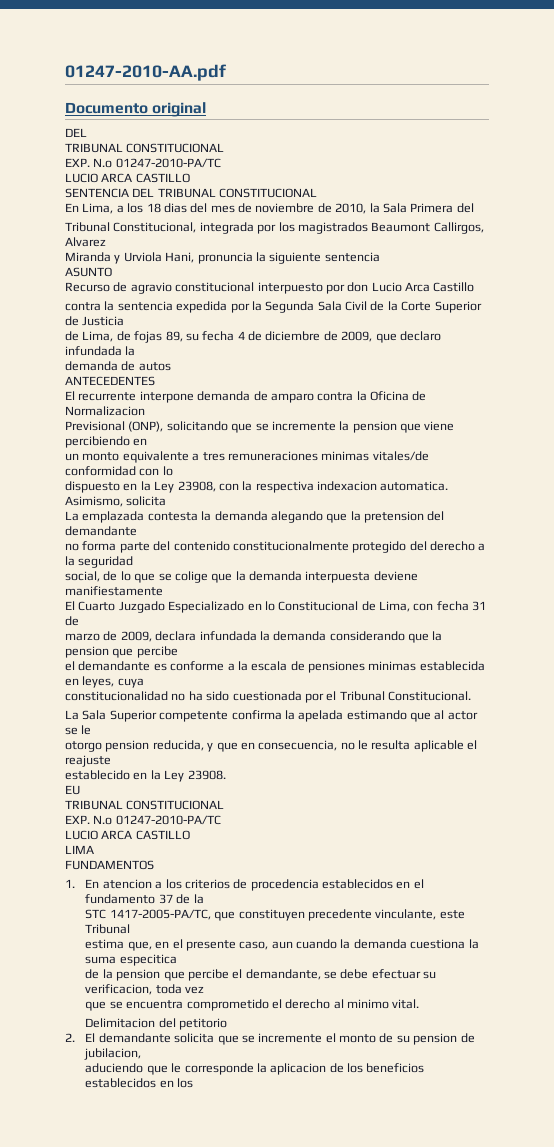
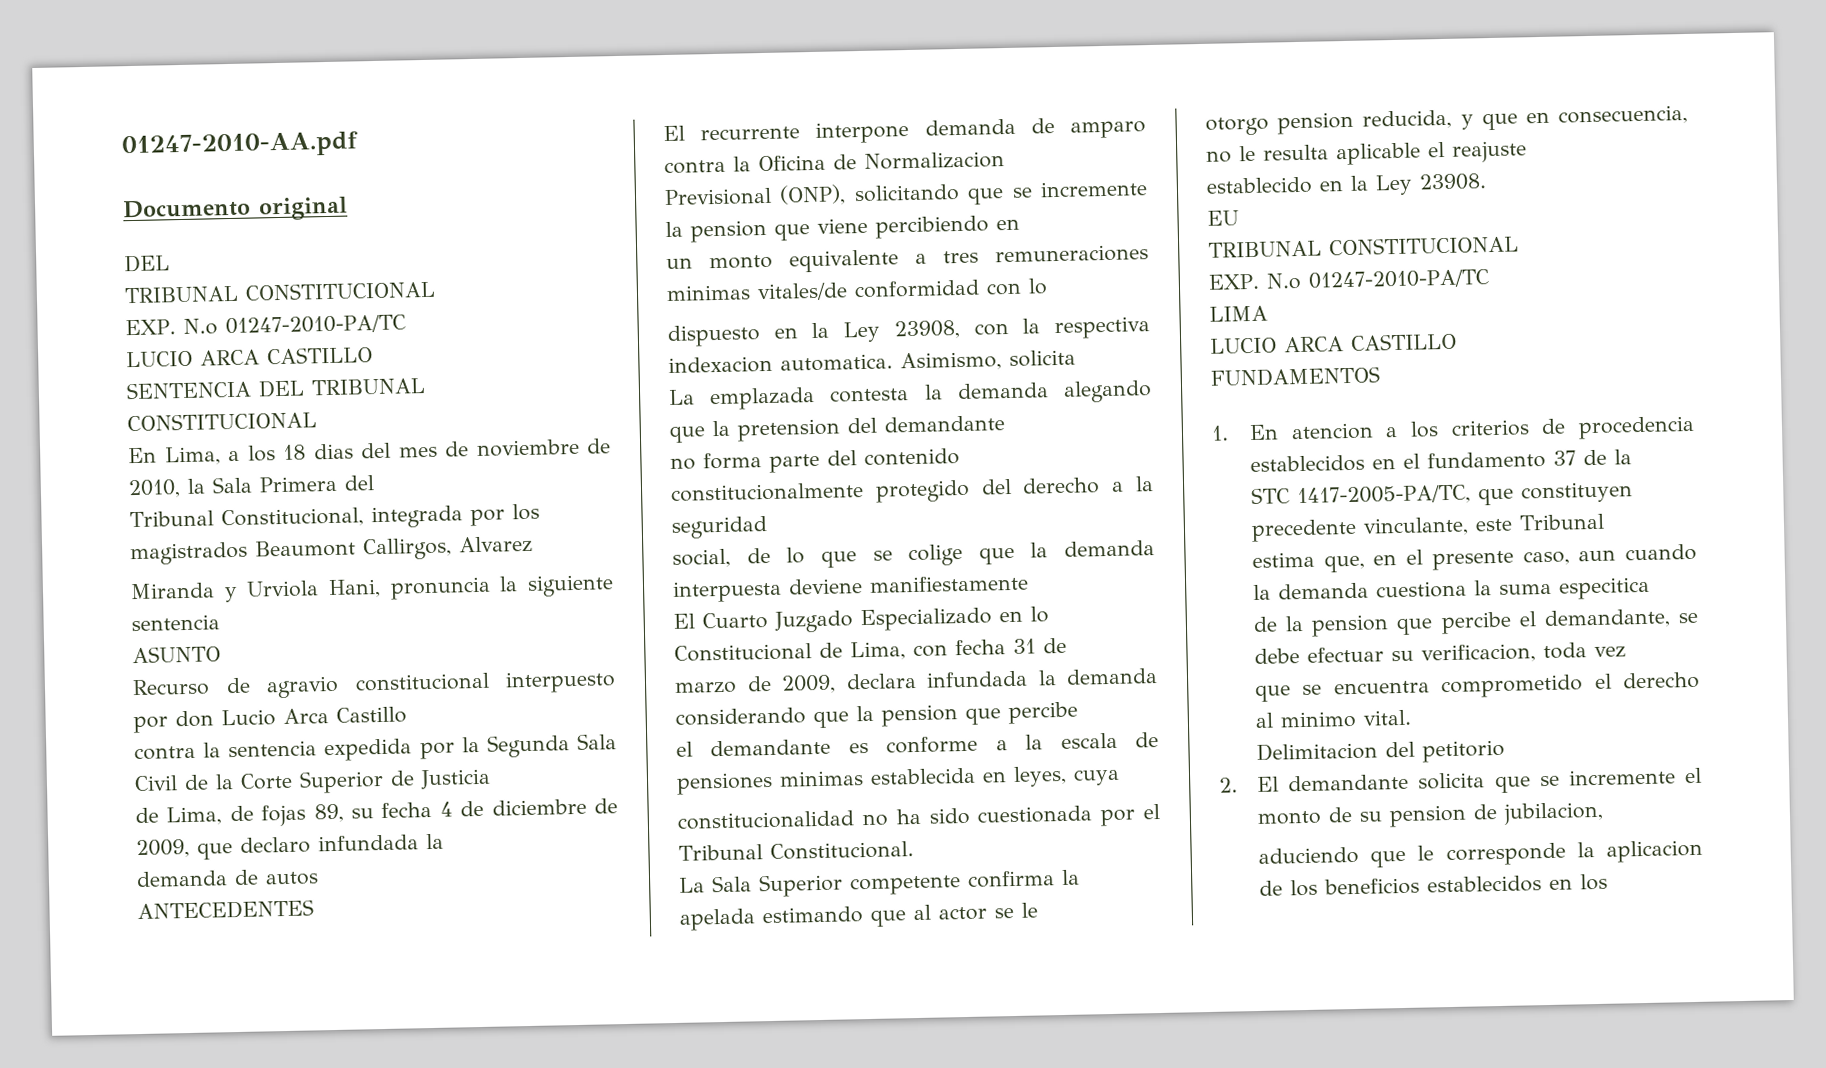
[65,830,190,840] [65,845,94,854] // LUCIO ARCA CASTILLO // LIMA -> [1209,305,1268,322] [1210,332,1457,354] // LIMA // LUCIO ARCA CASTILLO

